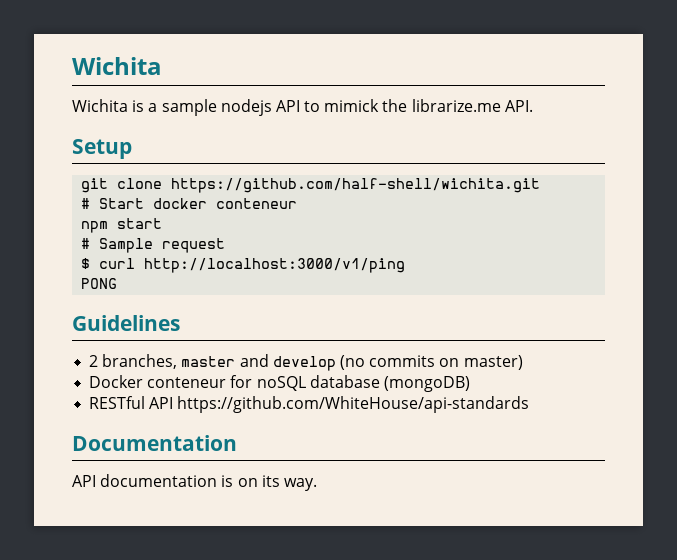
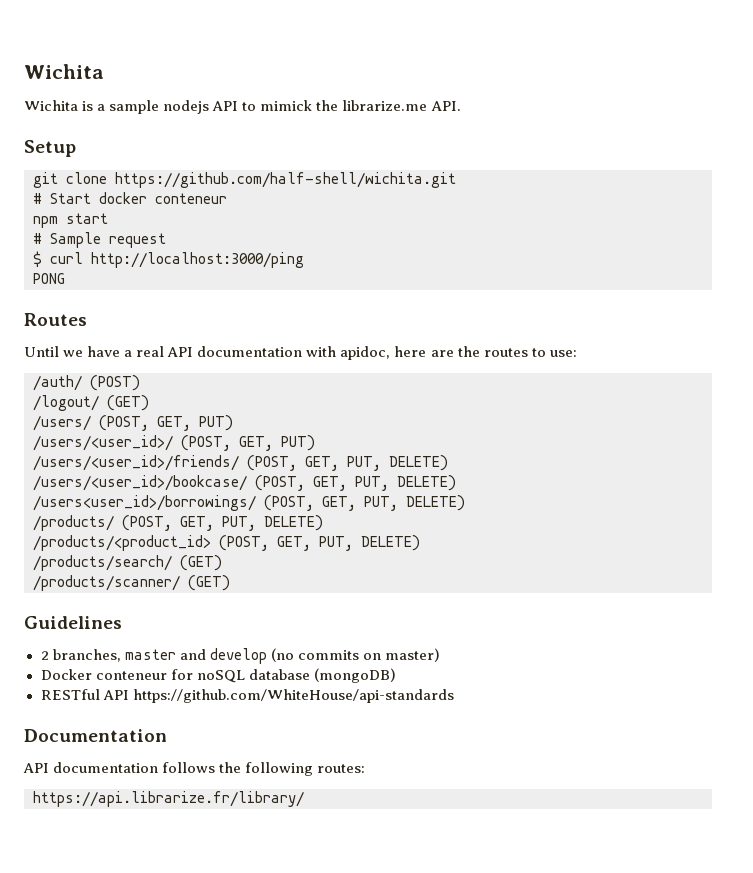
[144,258,406,273] http://localhost:3000/v1/ping -> [91,252,304,268] http://localhost:3000/ping
(118, 283) none -> [24,313,87,326] [24,346,577,360] [33,375,140,391] [33,395,149,411] [33,415,233,431] [33,435,315,451] [33,455,448,471] [33,475,456,491] [33,495,465,511] [33,515,323,531] [33,535,420,551] [33,555,222,571] [33,575,230,591] // Routes // Until we have a real API documentation with apidoc, here are the routes to use: // /auth/ (POST) // /logout/ (GET) // /users/ (POST, GET, PUT) // /users/<user_id>/ (POST, GET, PUT) // /users/<user_id>/friends/ (POST, GET, PUT, DELETE) // /users/<user_id>/bookcase/ (POST, GET, PUT, DELETE) // /users<user_id>/borrowings/ (POST, GET, PUT, DELETE) // /products/ (POST, GET, PUT, DELETE) // /products/<product_id> (POST, GET, PUT, DELETE) // /products/search/ (GET) // /products/scanner/ (GET)
[221,475,317,491] is on its way. -> [162,762,366,776] [33,791,304,807] follows the following routes: // https://api.librarize.fr/library/

